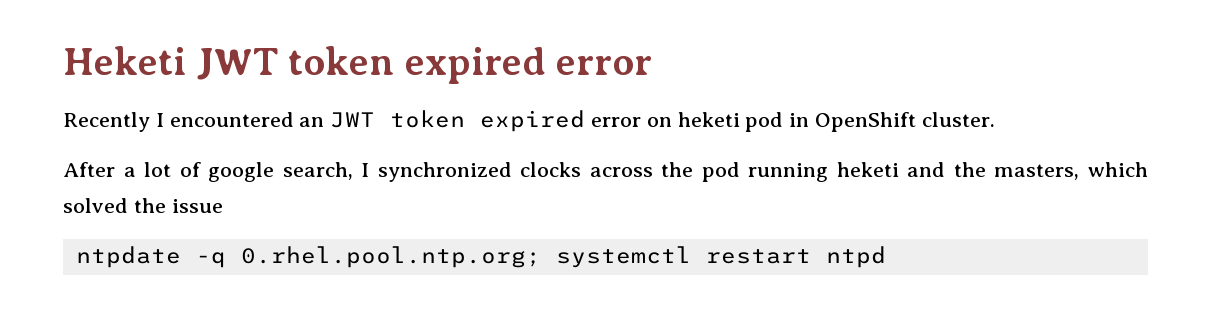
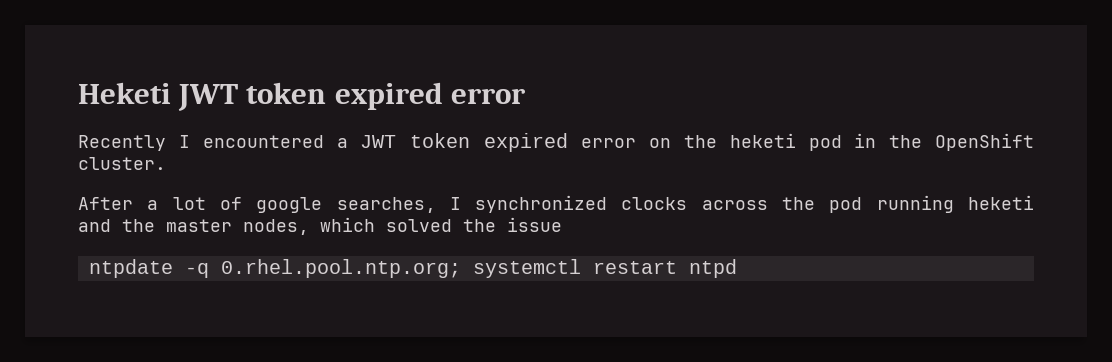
[299,117,325,127] an -> [336,138,348,148] a
(672, 122) none -> [683,135,717,148] the
(810, 120) none -> [889,135,923,148] the
[282,162,353,180] search, -> [336,197,436,213] searches,
[994,164,1080,180] masters, -> [166,219,309,235] master nodes,

